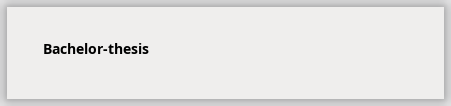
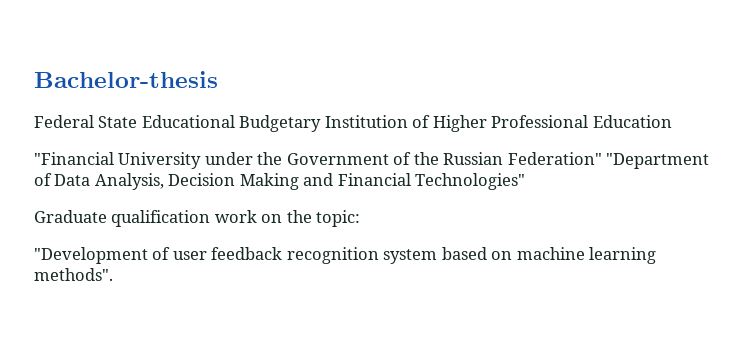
(149, 48) none -> [34,115,672,132] [34,152,710,169] [34,173,526,190] [34,210,361,227] [34,247,657,264] [34,268,113,281] // Federal State Educational Budgetary Institution of Higher Professional Education // "Financial University under the Government of the Russian Federation" "Department of Data Analysis, Decision Making and Financial Technologies" // Graduate qualification work on the topic: // "Development of user feedback recognition system based on machine learning methods".

